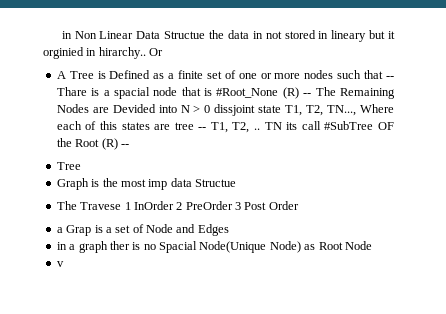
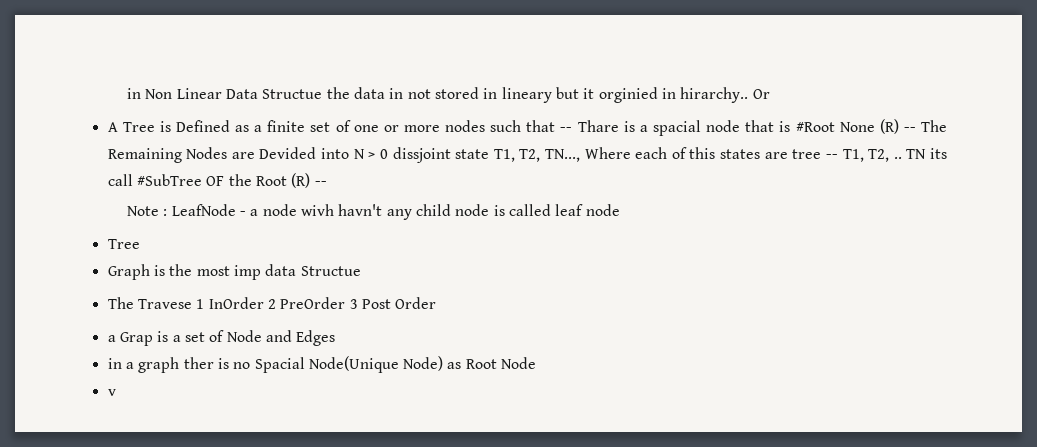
[216,88,279,98] #Root_None -> [795,122,875,132] #Root None
(129, 145) none -> [127,204,620,220] // Note : LeafNode - a node wivh havn't any child node is called leaf node

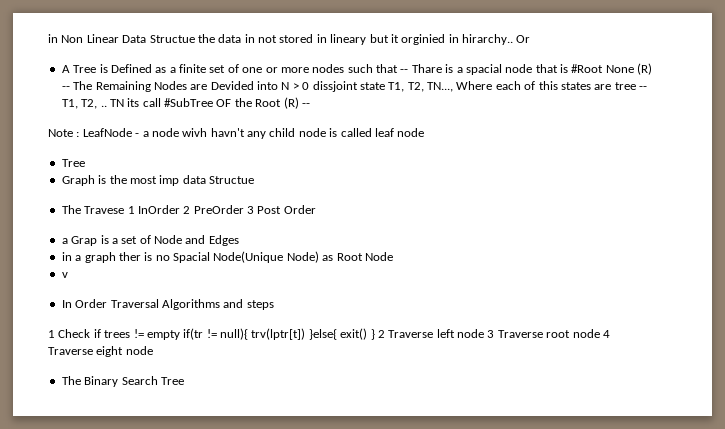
(116, 392) none -> [61,299,274,310] [48,328,610,340] [48,346,153,357] [61,376,184,387] // In Order Traversal Algorithms and steps // 1 Check if trees != empty if(tr != null){ trv(lptr[t]) }else{ exit() } 2 Traverse left node 3 Traverse root node 4 Traverse eight node // The Binary Search Tree

